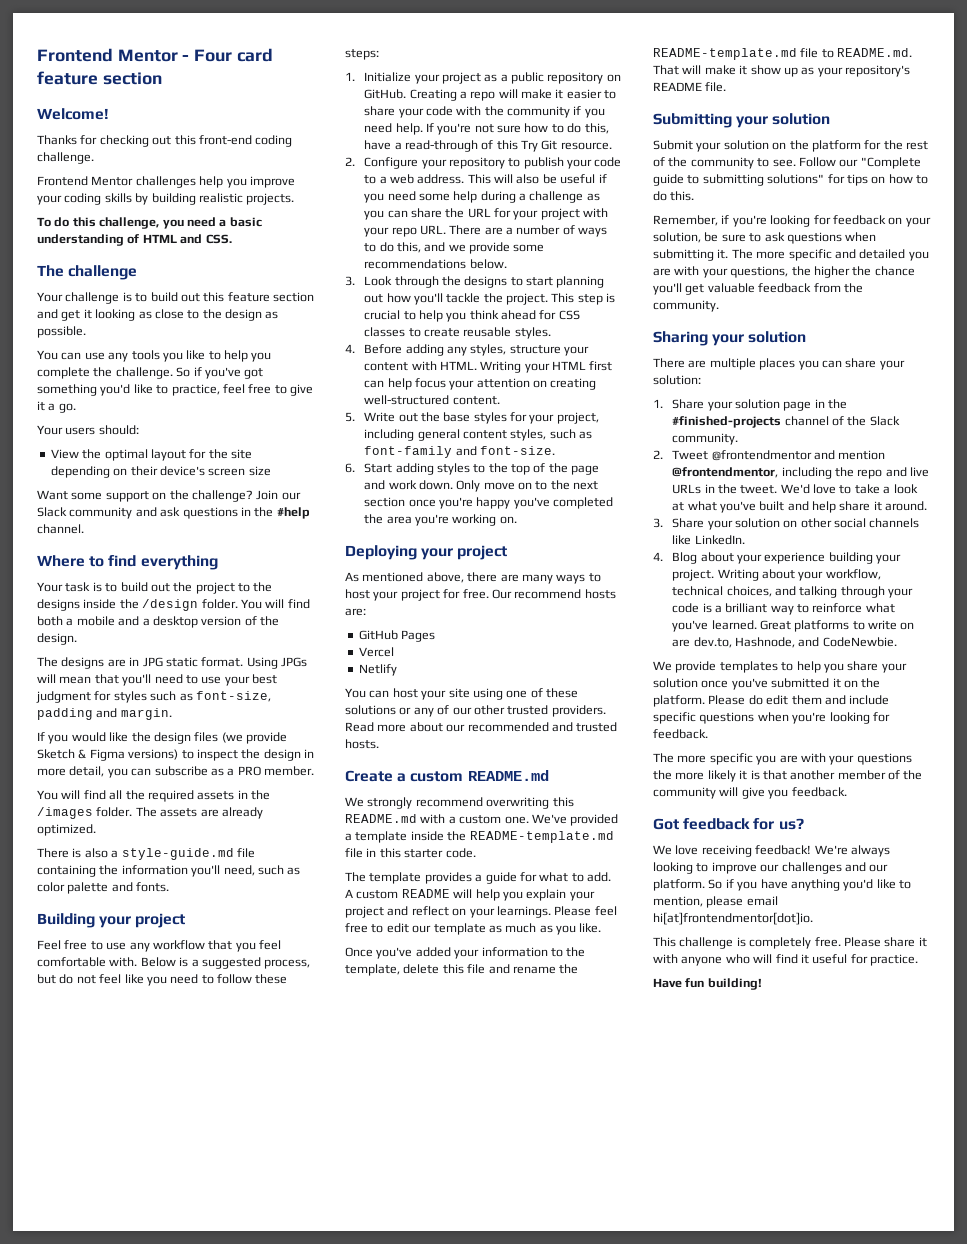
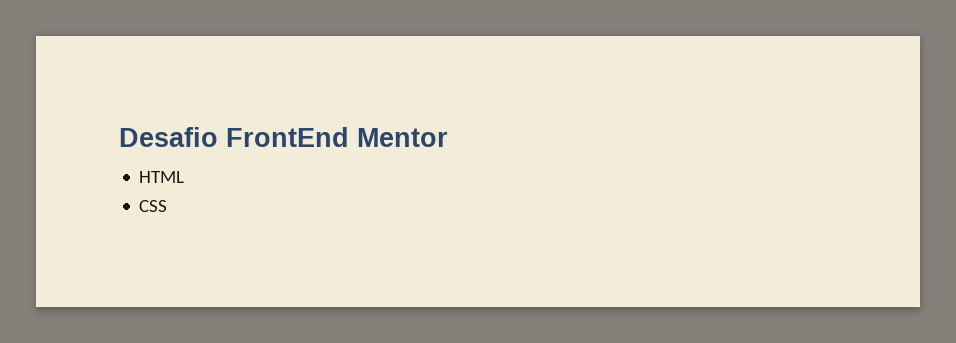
[37,48,273,62] [37,71,162,85] [37,108,109,120] [37,135,293,147] [37,152,94,164] [37,176,295,188] [37,193,295,205] [37,217,262,229] [37,234,232,246] [37,265,138,280] [37,292,314,304] [37,309,279,321] [37,326,86,338] [37,350,272,362] [37,367,264,379] [37,384,313,396] [37,401,76,413] [37,425,139,435] [50,449,252,461] [50,466,271,478] [37,490,301,502] [37,507,310,519] [37,524,84,534] [37,555,218,570] [37,582,273,594] [37,599,310,611] [37,616,279,628] [37,633,77,645] [37,657,307,669] [37,674,277,686] [36,691,271,703] [37,708,172,720] [37,732,287,744] [37,749,314,761] [37,766,314,778] [37,790,270,802] [37,807,263,819] [37,824,96,836] [37,848,255,860] [37,865,301,877] [37,882,170,894] [37,913,186,928] [37,940,281,952] [37,957,311,969] [37,974,288,986] [345,49,379,60] [345,72,621,84] [364,89,617,101] [364,106,605,118] [364,123,609,135] [364,140,612,152] [345,157,622,169] [364,174,607,184] [364,191,600,203] [364,208,609,220] [364,225,608,237] [364,242,545,254] [364,259,507,269] [345,276,605,288] [364,293,616,305] [364,310,580,322] [364,327,551,339] [345,344,590,356] [364,361,613,373] [364,378,597,390] [364,395,500,405] [345,412,599,424] [364,429,593,441] [364,446,555,458] [345,463,600,475] [364,480,599,492] [364,497,614,509] [364,514,517,526] [345,545,508,560] [345,572,601,584] [345,589,616,601] [345,608,366,616] [358,630,436,642] [358,647,394,657] [358,664,397,676] [345,688,578,700] [345,705,606,717] [345,722,618,732] [345,739,379,749] [345,770,549,782] [345,797,574,809] [345,814,619,826] [345,831,614,843] [345,848,476,858] [345,872,611,884] [345,889,595,901] [345,906,617,918] [345,923,602,935] [345,947,586,959] [345,964,579,976] [653,48,913,60] [653,65,910,77] [653,82,727,92] [653,113,831,128] [653,140,928,152] [653,157,921,169] [653,174,928,186] [653,191,695,201] [653,215,931,227] [653,232,877,244] [653,249,929,261] [653,266,915,278] [653,283,863,295] [653,300,719,312] [653,331,807,346] [653,358,905,370] [653,375,701,385] [653,399,848,411] [672,416,900,428] [672,433,739,445] [653,450,886,461] [672,467,930,479] [672,484,918,494] [672,501,928,513] [653,518,920,530] [672,535,745,545] [653,552,902,564] [672,569,881,581] [672,586,914,598] [672,603,895,615] [672,620,915,632] [672,637,897,648] [653,661,907,673] [653,678,881,690] [653,695,890,707] [653,712,890,724] [653,729,708,739] [653,753,912,765] [653,770,923,782] [653,787,847,799] [653,818,804,830] [653,845,890,857] [653,862,889,874] [653,879,911,891] [653,896,778,908] [653,912,813,925] [653,937,927,949] [653,954,918,966] [653,978,762,990] Frontend Mentor - Four card feature section // Welcome! // Thanks for checking out this front-end coding challenge. // Frontend Mentor challenges help you improve your coding skills by building realistic projects. // To do this challenge, you need a basic understanding of HTML and CSS. // The challenge // Your challenge is to build out this feature section and get it looking as close to the design as possible. // You can use any tools you like to help you complete the challenge. So if you've got something you'd like to practice, feel free to give it a go. // Your users should: // View the optimal layout for the site depending on their device's screen size // Want some support on the challenge? Join our Slack community and ask questions in the #help channel. // Where to find everything // Your task is to build out the project to the designs inside the /design folder. You will find both a mobile and a desktop version of the design. // The designs are in JPG static format. Using JPGs will mean that you'll need to use your best judgment for styles such as font-size, padding and margin. // If you would like the design files (we provide Sketch & Figma versions) to inspect the design in more detail, you can subscribe as a PRO member. // You will find all the required assets in the /images folder. The assets are already optimized. // There is also a style-guide.md file containing the information you'll need, such as color palette and fonts. // Building your project // Feel free to use any workflow that you feel comfortable with. Below is a suggested process, but do not feel like you need to follow these steps: // 1. Initialize your project as a public repository on GitHub. Creating a repo will make it easier to share your code with the community if you need help. If you're not sure how to do this, have a read-through of this Try Git resource. // 2. Configure your repository to publish your code to a web address. This will also be useful if you need some help during a challenge as you can share the URL for your project with your repo URL. There are a number of ways to do this, and we provide some recommendations below. // 3. Look through the designs to start planning out how you'll tackle the project. This step is crucial to help you think ahead for CSS classes to create reusable styles. // 4. Before adding any styles, structure your content with HTML. Writing your HTML first can help focus your attention on creating well-structured content. // 5. Write out the base styles for your project, including general content styles, such as font-family and font-size. // 6. Start adding styles to the top of the page and work down. Only move on to the next section once you're happy you've completed the area you're working on. // Deploying your project // As mentioned above, there are many ways to host your project for free. Our recommend hosts are: // GitHub Pages // Vercel // Netlify // You can host your site using one of these solutions or any of our other trusted providers. Read more about our recommended and trusted hosts. // Create a custom README.md // We strongly recommend overwriting this README.md with a custom one. We've provided a template inside the README-template.md file in this starter code. // The template provides a guide for what to add. A custom README will help you explain your project and reflect on your learnings. Please feel free to edit our template as much as you like. // Once you've added your information to the template, delete this file and rename the README-template.md file to README.md. That will make it show up as your repository's README file. // Submitting your solution // Submit your solution on the platform for the rest of the community to see. Follow our "Complete guide to submitting solutions" for tips on how to do this. // Remember, if you're looking for feedback on your solution, be sure to ask questions when submitting it. The more specific and detailed you are with your questions, the higher the chance you'll get valuable feedback from the community. // Sharing your solution // There are multiple places you can share your solution: // 1. Share your solution page in the #finished-projects channel of the Slack community. // 2. Tweet @frontendmentor and mention @frontendmentor, including the repo and live URLs in the tweet. We'd love to take a look at what you've built and help share it around. // 3. Share your solution on other social channels like LinkedIn. // 4. Blog about your experience building your project. Writing about your workflow, technical choices, and talking through your code is a brilliant way to reinforce what you've learned. Great platforms to write on are dev.to, Hashnode, and CodeNewbie. // We provide templates to help you share your solution once you've submitted it on the platform. Please do edit them and include specific questions when you're looking for feedback. // The more specific you are with your questions the more likely it is that another member of the community will give you feedback. // Got feedback for us? // We love receiving feedback! We're always looking to improve our challenges and our platform. So if you have anything you'd like to mention, please email hi[at]frontendmentor[dot]io. // This challenge is completely free. Please share it with anyone who will find it useful for practice. // Have fun building! -> [119,127,448,147] [139,171,185,183] [139,200,168,212] Desafio FrontEnd Mentor // HTML // CSS

